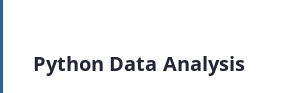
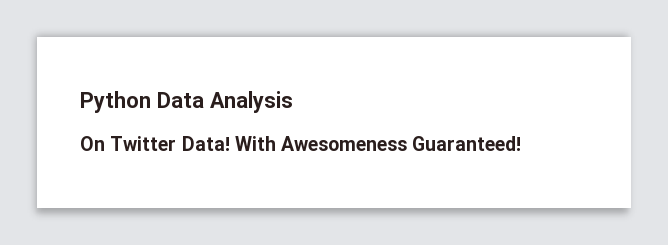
(245, 66) none -> [80,136,522,151] // On Twitter Data! With Awesomeness Guaranteed!

